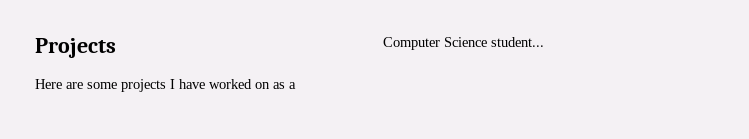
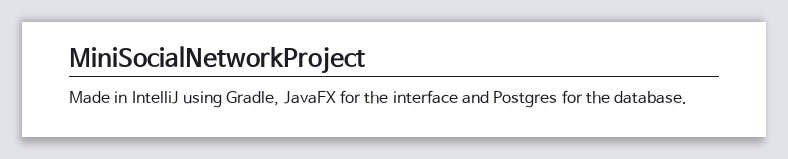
[35,38,116,58] [35,79,296,92] [383,37,544,50] Projects // Here are some projects I have worked on as a Computer Science student... -> [69,46,365,74] [69,90,688,108] MiniSocialNetworkProject // Made in IntelliJ using Gradle, JavaFX for the interface and Postgres for the database.

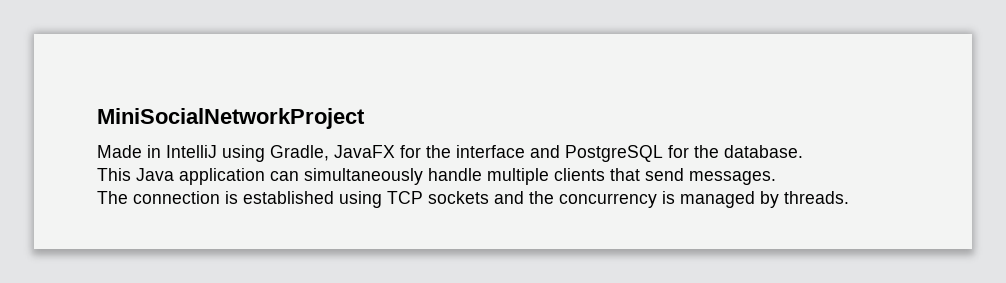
[493,91,558,108] Postgres -> [565,145,663,162] PostgreSQL
(688, 97) none -> [97,168,776,185] [97,191,849,208] // This Java application can simultaneously handle multiple clients that send messages. // The connection is established using TCP sockets and the concurrency is managed by threads.

